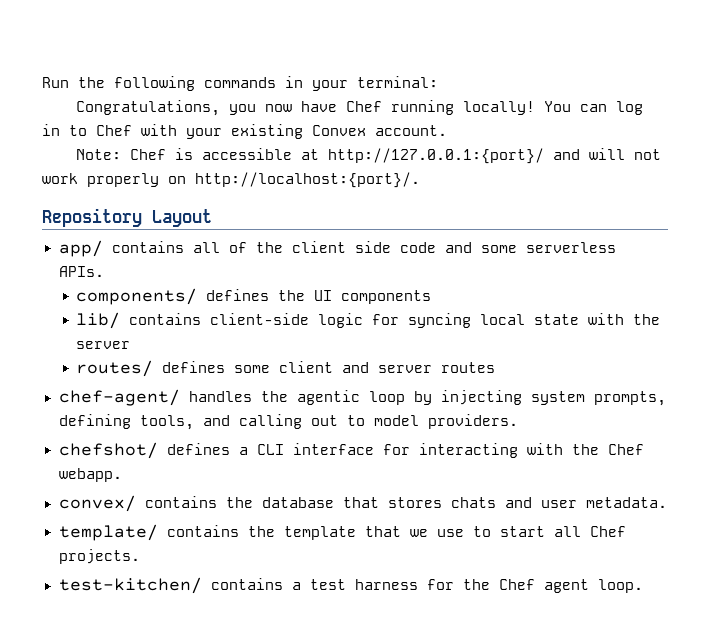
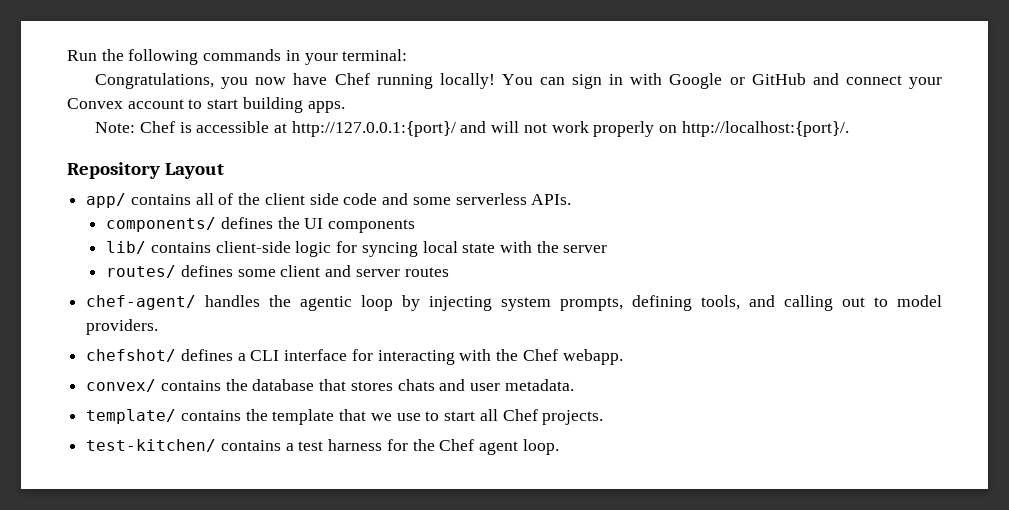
[616,101,644,115] [42,124,447,139] log in to Chef with your existing Convex account. -> [572,73,943,89] [67,97,345,113] sign in with Google or GitHub and connect your Convex account to start building apps.

